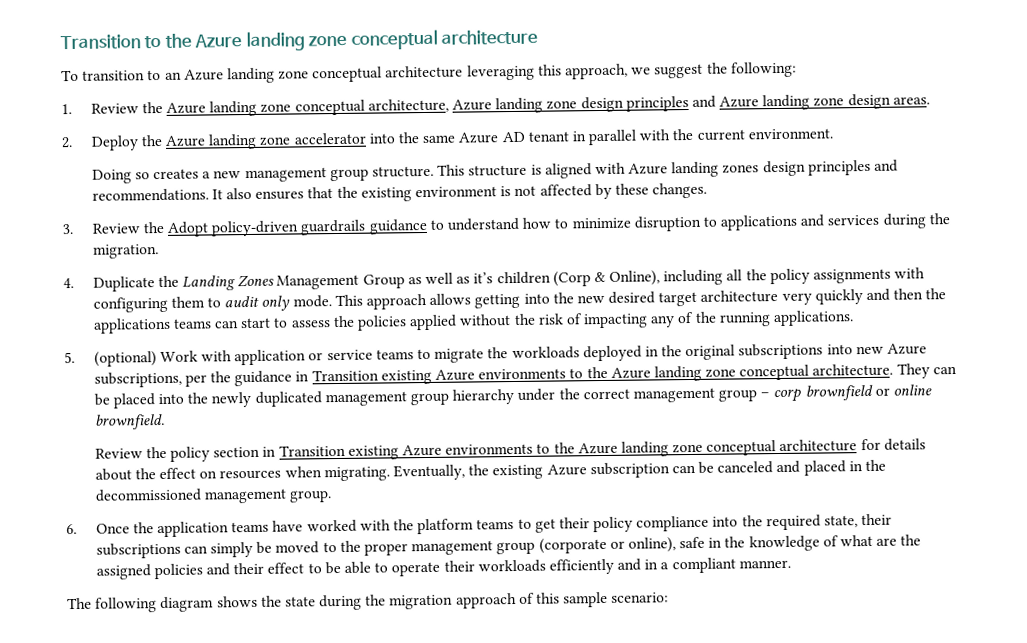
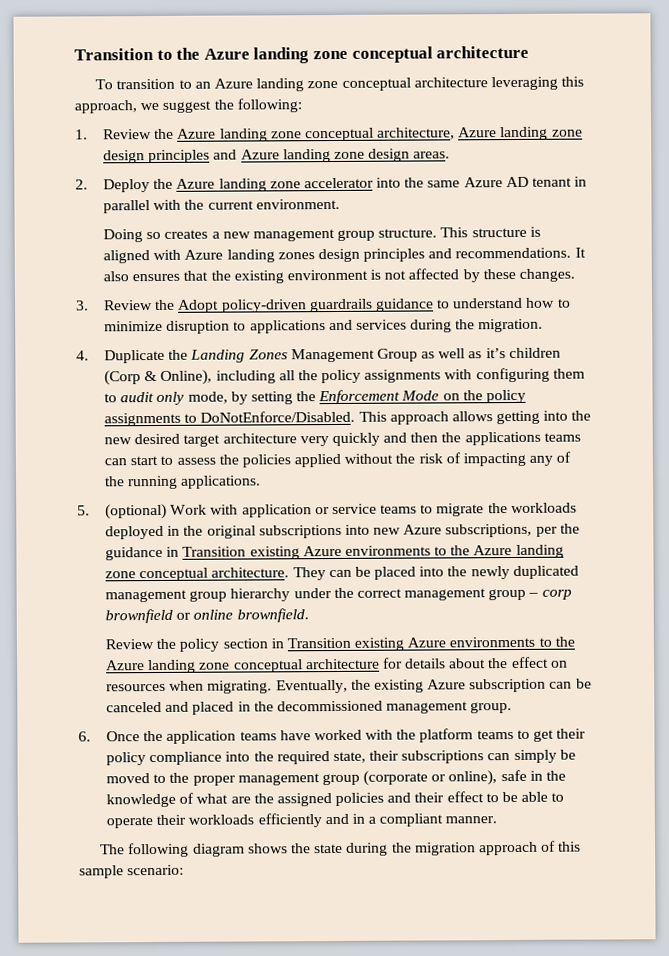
[292,295,332,308] mode. -> [187,389,527,405] [103,410,356,427] mode, by setting the Enforcement Mode on the policy assignments to DoNotEnforce/Disabled.

